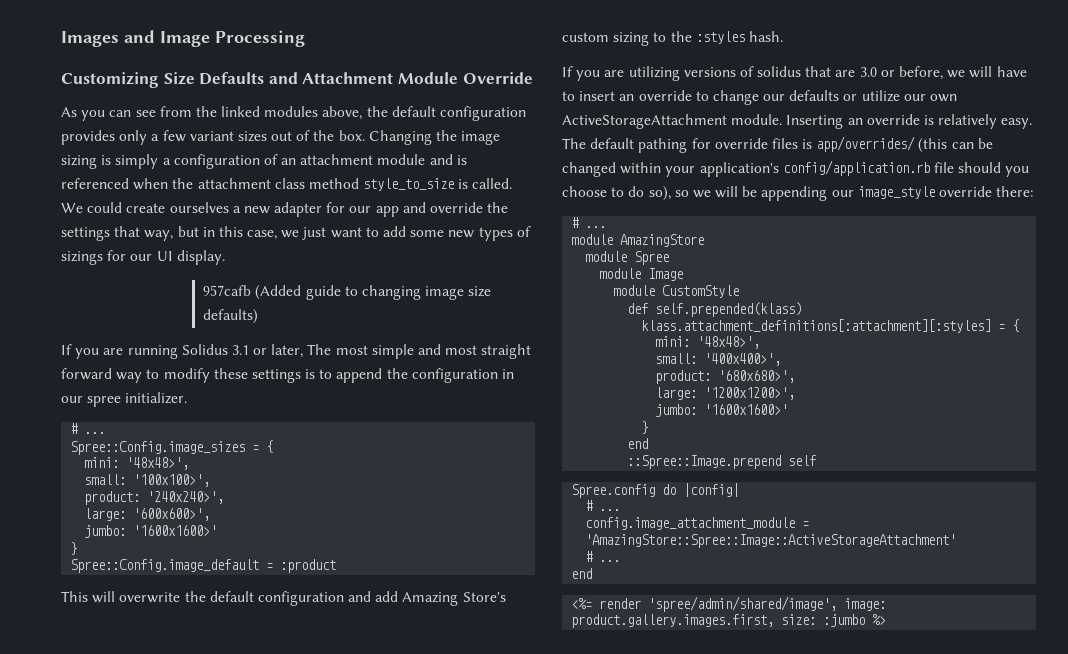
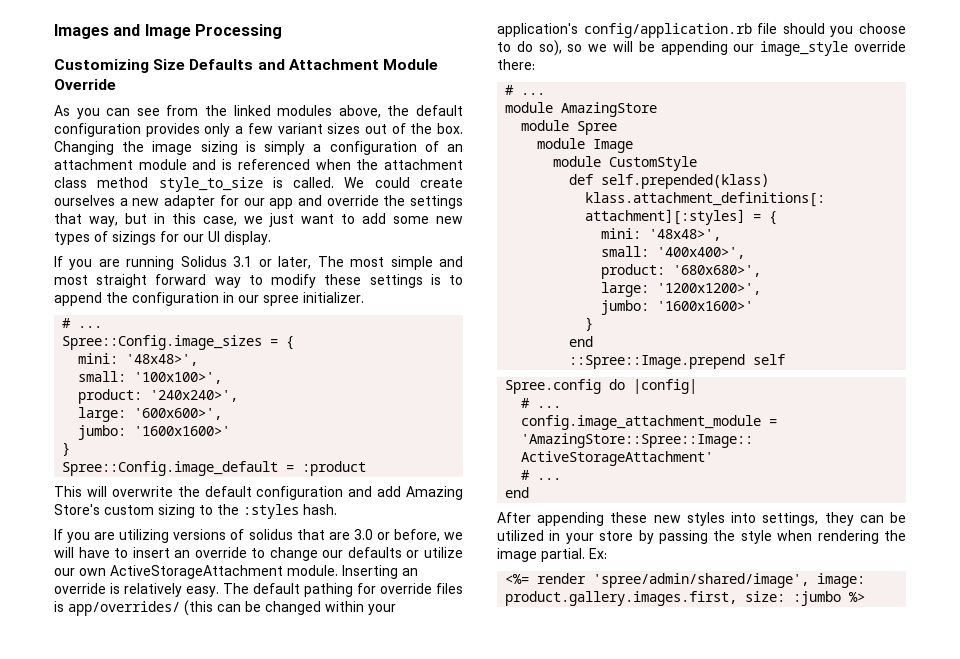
[203,285,492,300] [203,309,259,324] // 957cafb (Added guide to changing image size defaults) -> (271, 238) none
(593, 573) none -> [497,512,906,526] [497,530,906,544] [497,548,607,562] // After appending these new styles into settings, they can be utilized in your store by passing the style when rendering the image partial. Ex:

